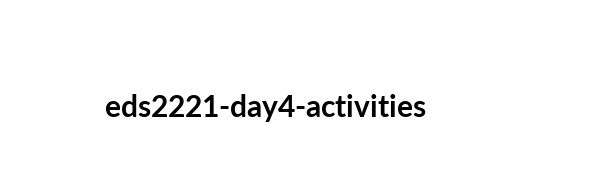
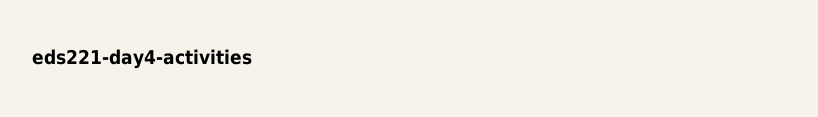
[105,94,426,122] eds2221-day4-activities -> [32,49,252,69] eds221-day4-activities

